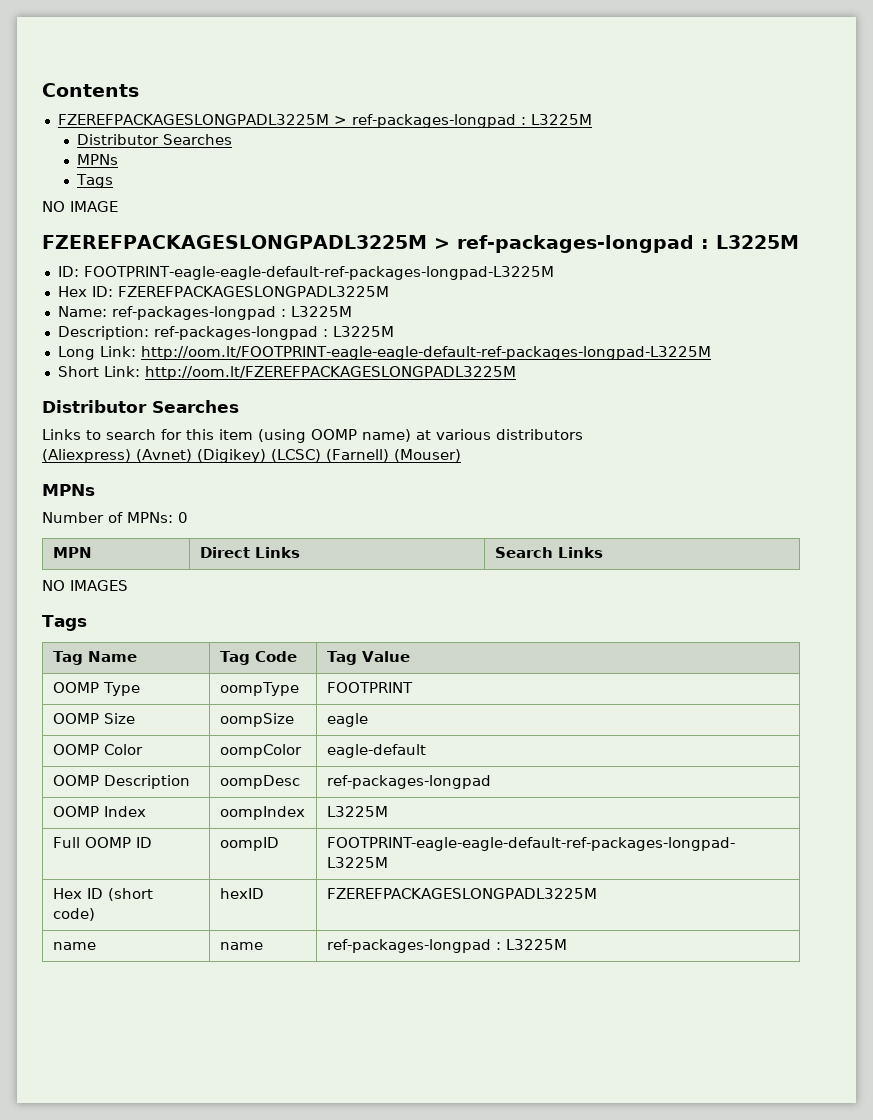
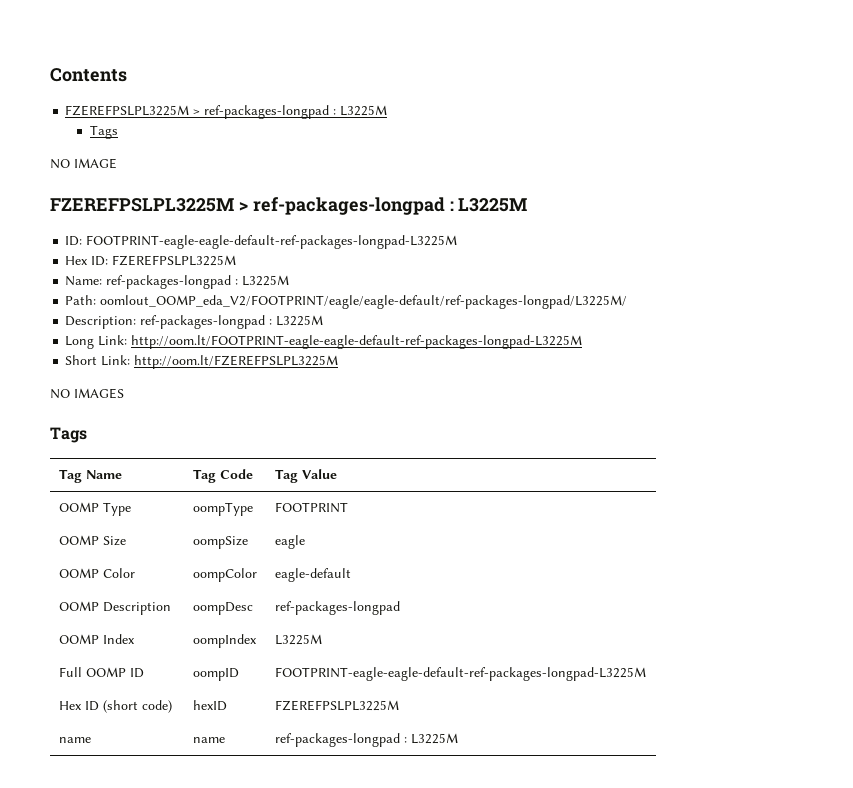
[57,114,592,128] [76,134,232,145] [76,154,118,165] FZEREFPACKAGESLONGPADL3225M > ref-packages-longpad : L3225M // Distributor Searches // MPNs -> [65,105,388,119] FZEREFPSLPL3225M > ref-packages-longpad : L3225M
[42,235,427,249] FZEREFPACKAGESLONGPADL3225M -> [50,198,234,212] FZEREFPSLPL3225M
[117,286,389,297] FZEREFPACKAGESLONGPADL3225M -> [112,255,237,266] FZEREFPSLPL3225M
(352, 311) none -> [65,295,628,309] // Path: oomlout_OOMP_eda_V2/FOOTPRINT/eagle/eagle-default/ref-packages-longpad/L3225M/
[144,366,516,380] [42,400,239,413] [42,429,583,443] [42,449,461,463] [42,484,95,496] [42,512,188,523] [52,547,92,558] [199,547,300,558] [494,547,603,558] http://oom.lt/FZEREFPACKAGESLONGPADL3225M // Distributor Searches // Links to search for this item (using OOMP name) at various distributors // (Aliexpress) (Avnet) (Digikey) (LCSC) (Farnell) (Mouser) // MPNs // Number of MPNs: 0 // MPN | Direct Links | Search Links -> [134,355,339,369] http://oom.lt/FZEREFPSLPL3225M
[326,888,598,899] FZEREFPACKAGESLONGPADL3225M -> [274,700,399,711] FZEREFPSLPL3225M

